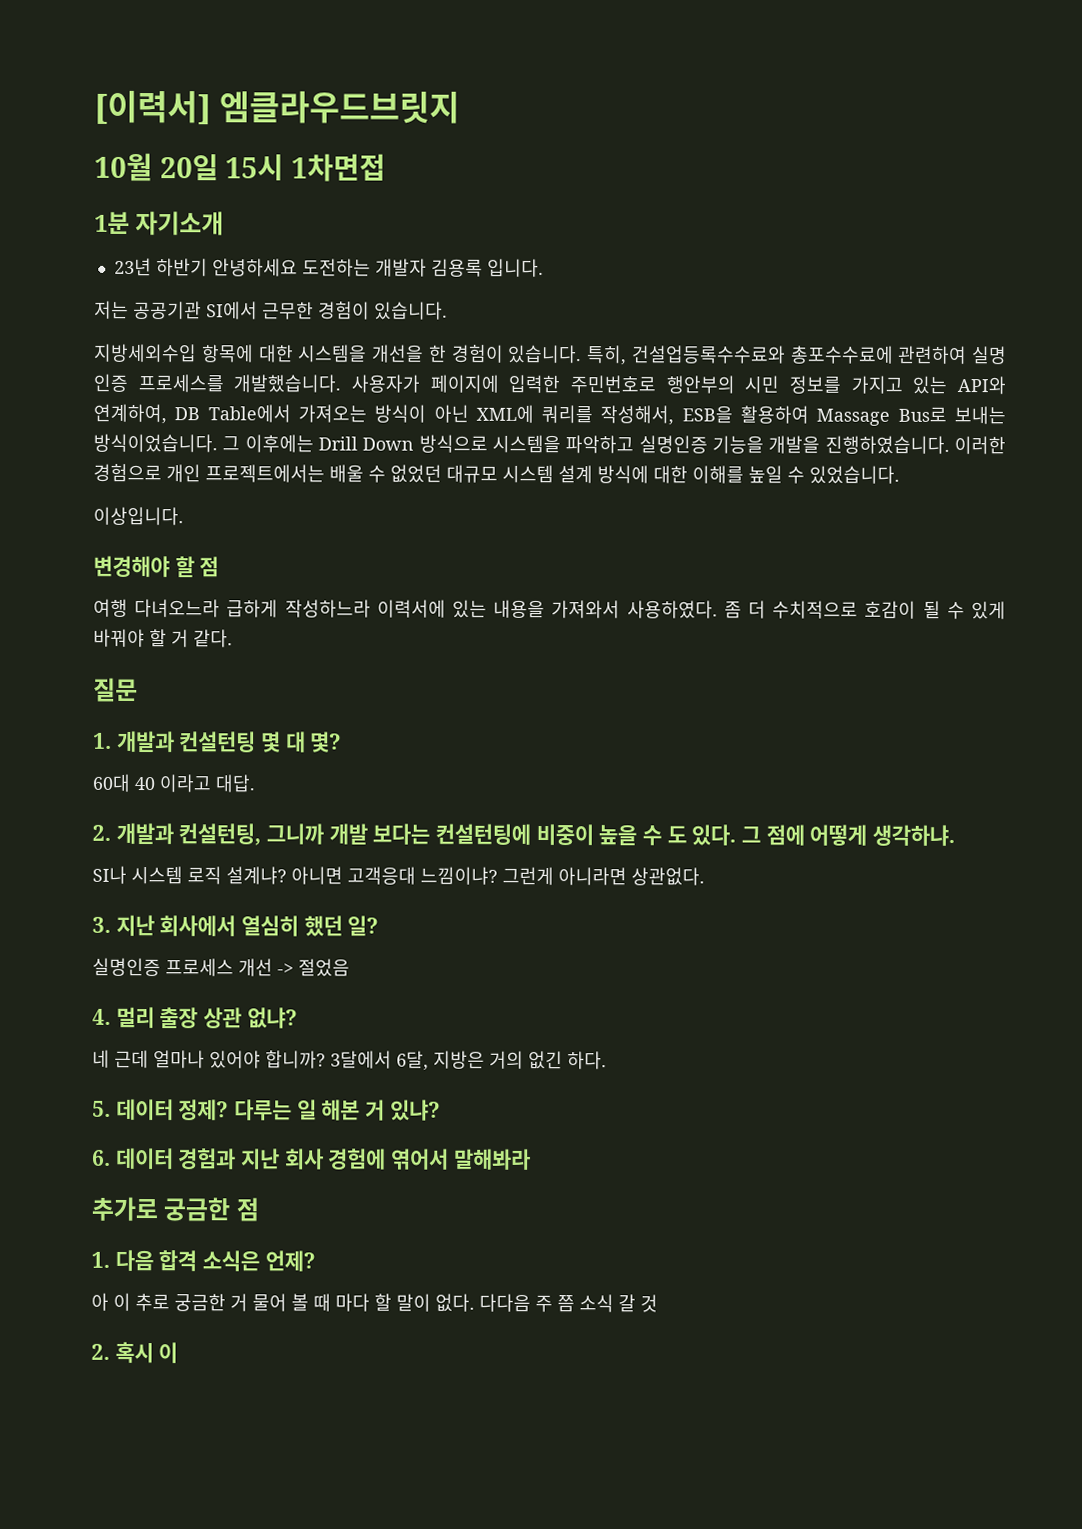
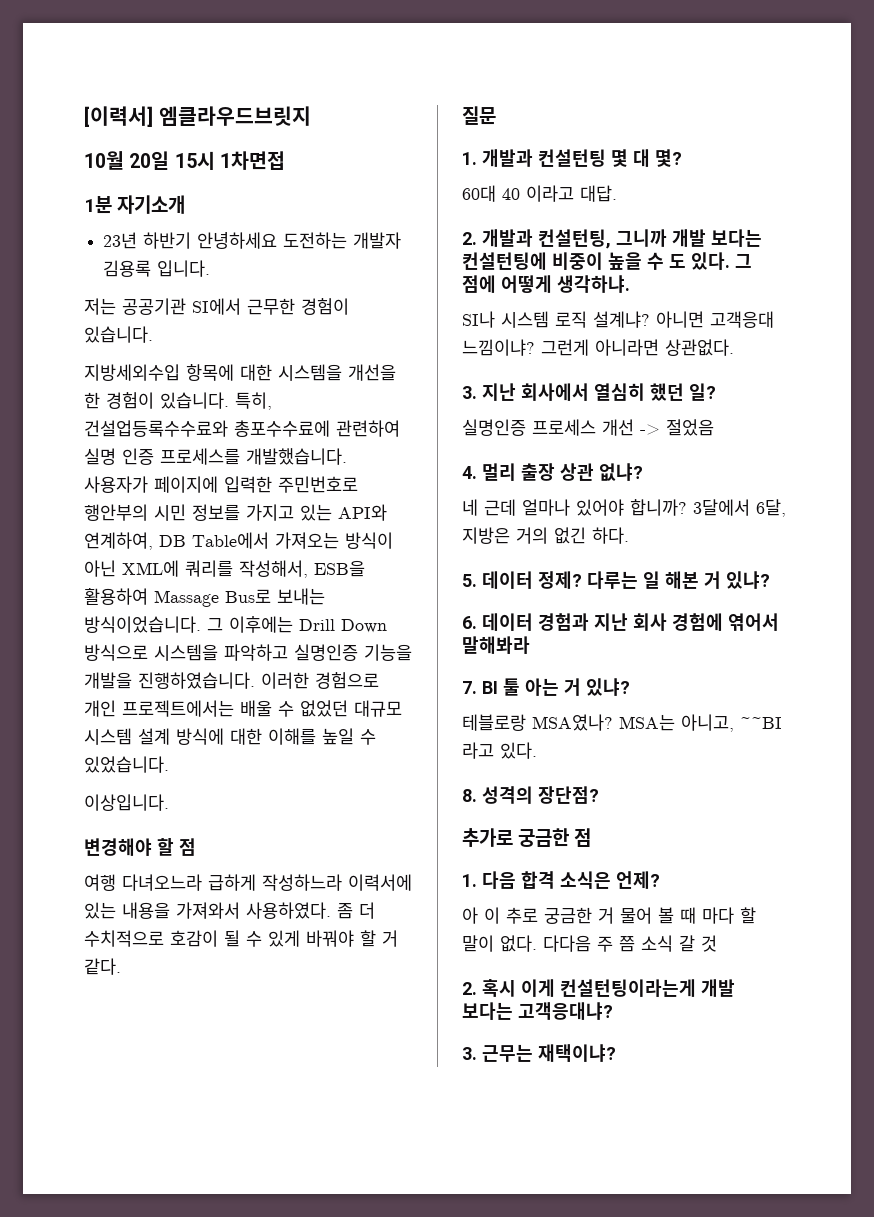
(531, 1159) none -> [462,678,630,696] [462,714,782,732] [462,742,537,759] [462,786,599,804] // 7. BI 툴 아는 거 있냐? // 테블로랑 MSA였나? MSA는 아니고, ~~BI 라고 있다. // 8. 성격의 장단점?
[158,1342,179,1364] 이 -> [521,979,735,997] [462,1002,613,1020] [462,1044,616,1062] 이게 컨설턴팅이라는게 개발 보다는 고객응대냐? // 3. 근무는 재택이냐?

